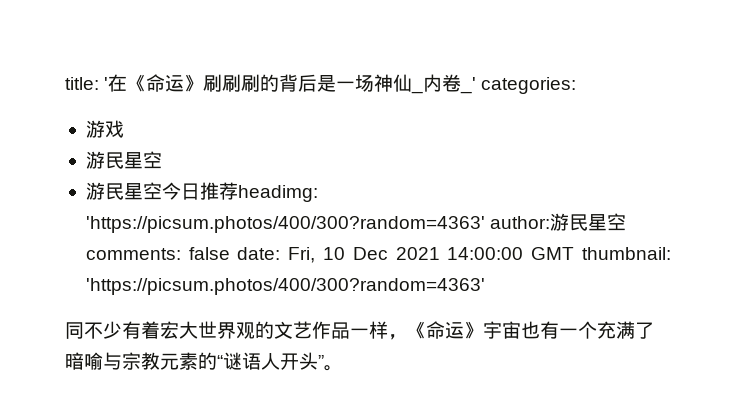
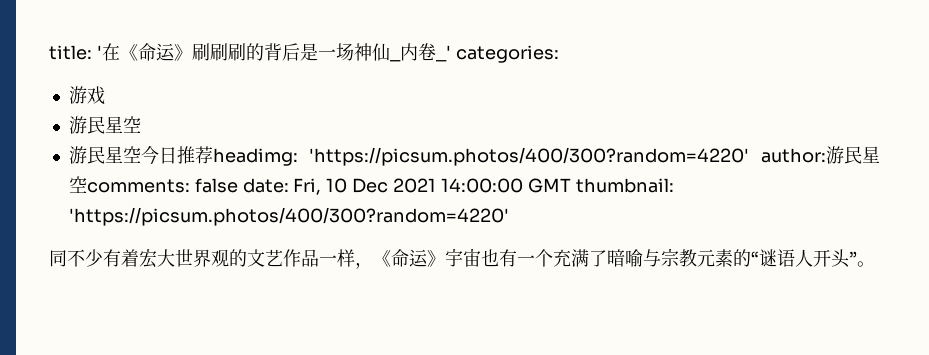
[85,216,485,233] 'https://picsum.photos/400/300?random=4363' -> [309,147,750,166] 'https://picsum.photos/400/300?random=4220'
[85,278,485,295] 'https://picsum.photos/400/300?random=4363' -> [68,207,509,226] 'https://picsum.photos/400/300?random=4220'

